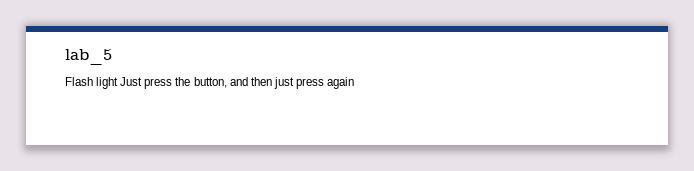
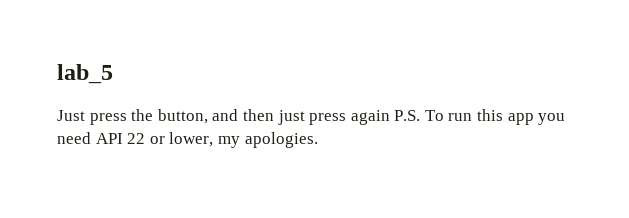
[65,77,119,89] Flash light -> (113, 74) none
(355, 83) none -> [394,109,566,125] [57,132,318,148] P.S. To run this app you need API 22 or lower, my apologies.

